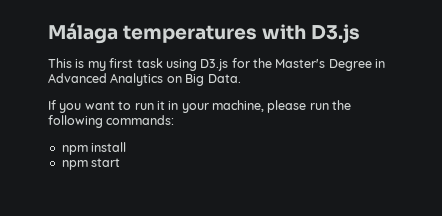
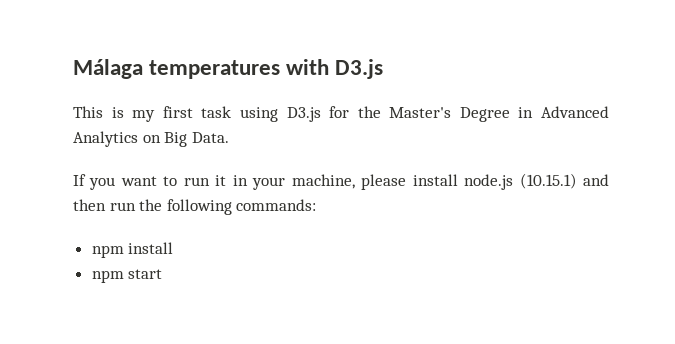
(307, 106) none -> [412,173,609,190] [73,199,106,211] install node.js (10.15.1) and then

